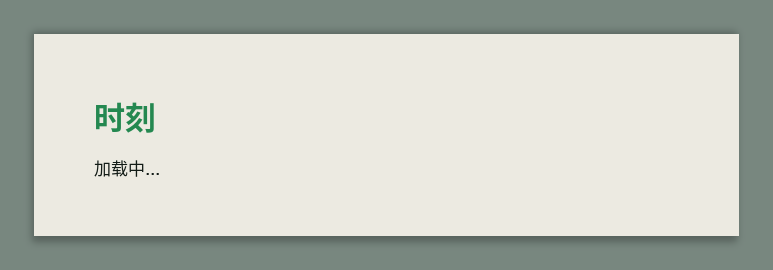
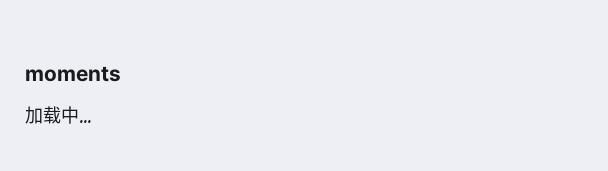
[94,102,156,133] 时刻 -> [25,66,121,82] moments

